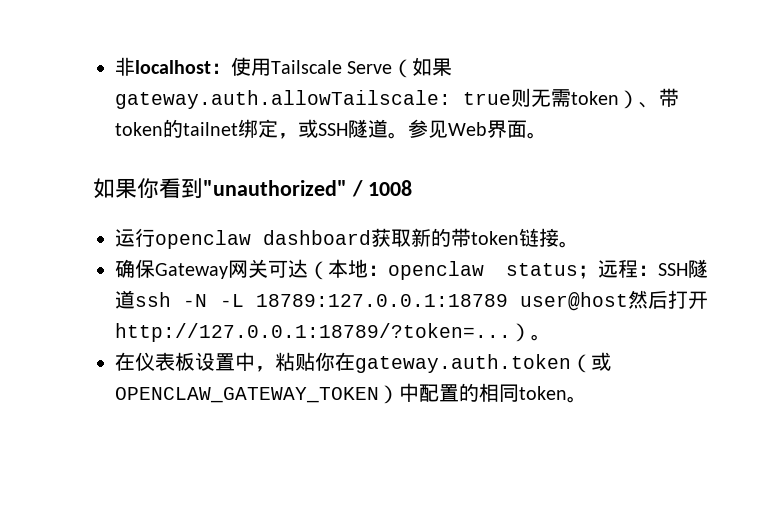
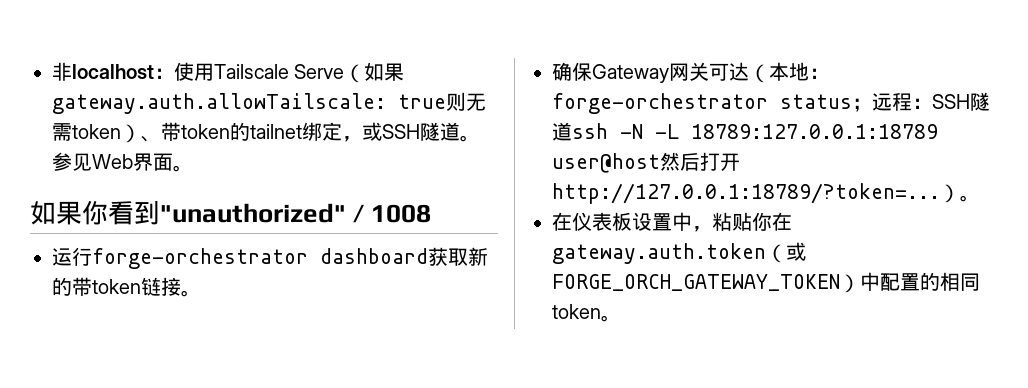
[155,230,251,249] openclaw -> [92,248,308,269] forge-orchestrator
[388,261,484,280] openclaw -> [552,93,768,114] forge-orchestrator
[115,387,379,403] OPENCLAW_GATEWAY_TOKEN -> [552,274,840,291] FORGE_ORCH_GATEWAY_TOKEN

